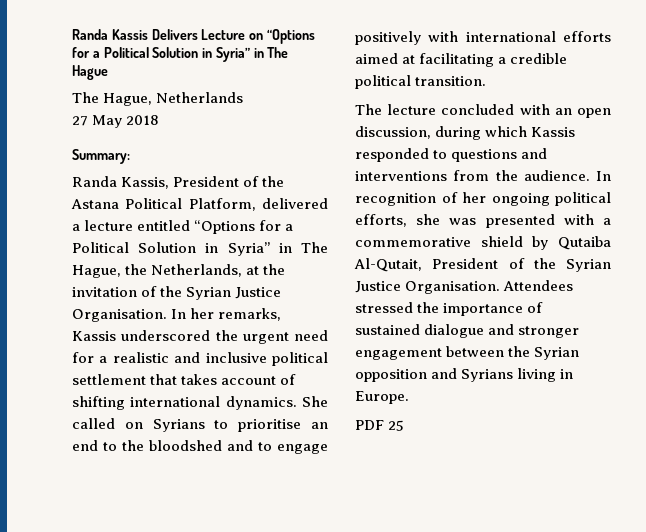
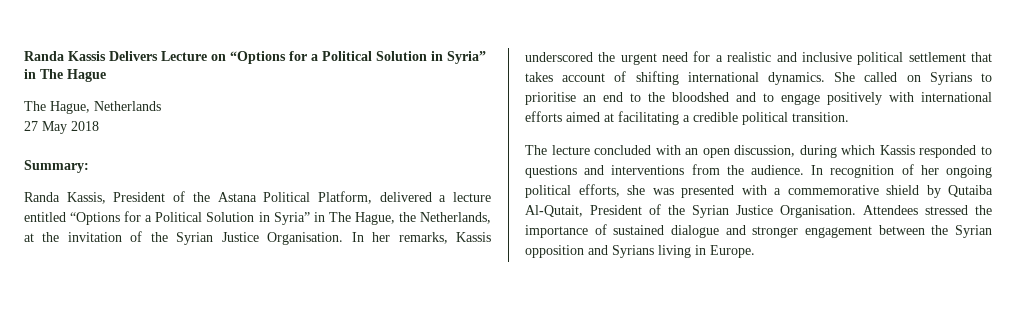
[355,420,405,431] // PDF 25 -> (755, 251) none

